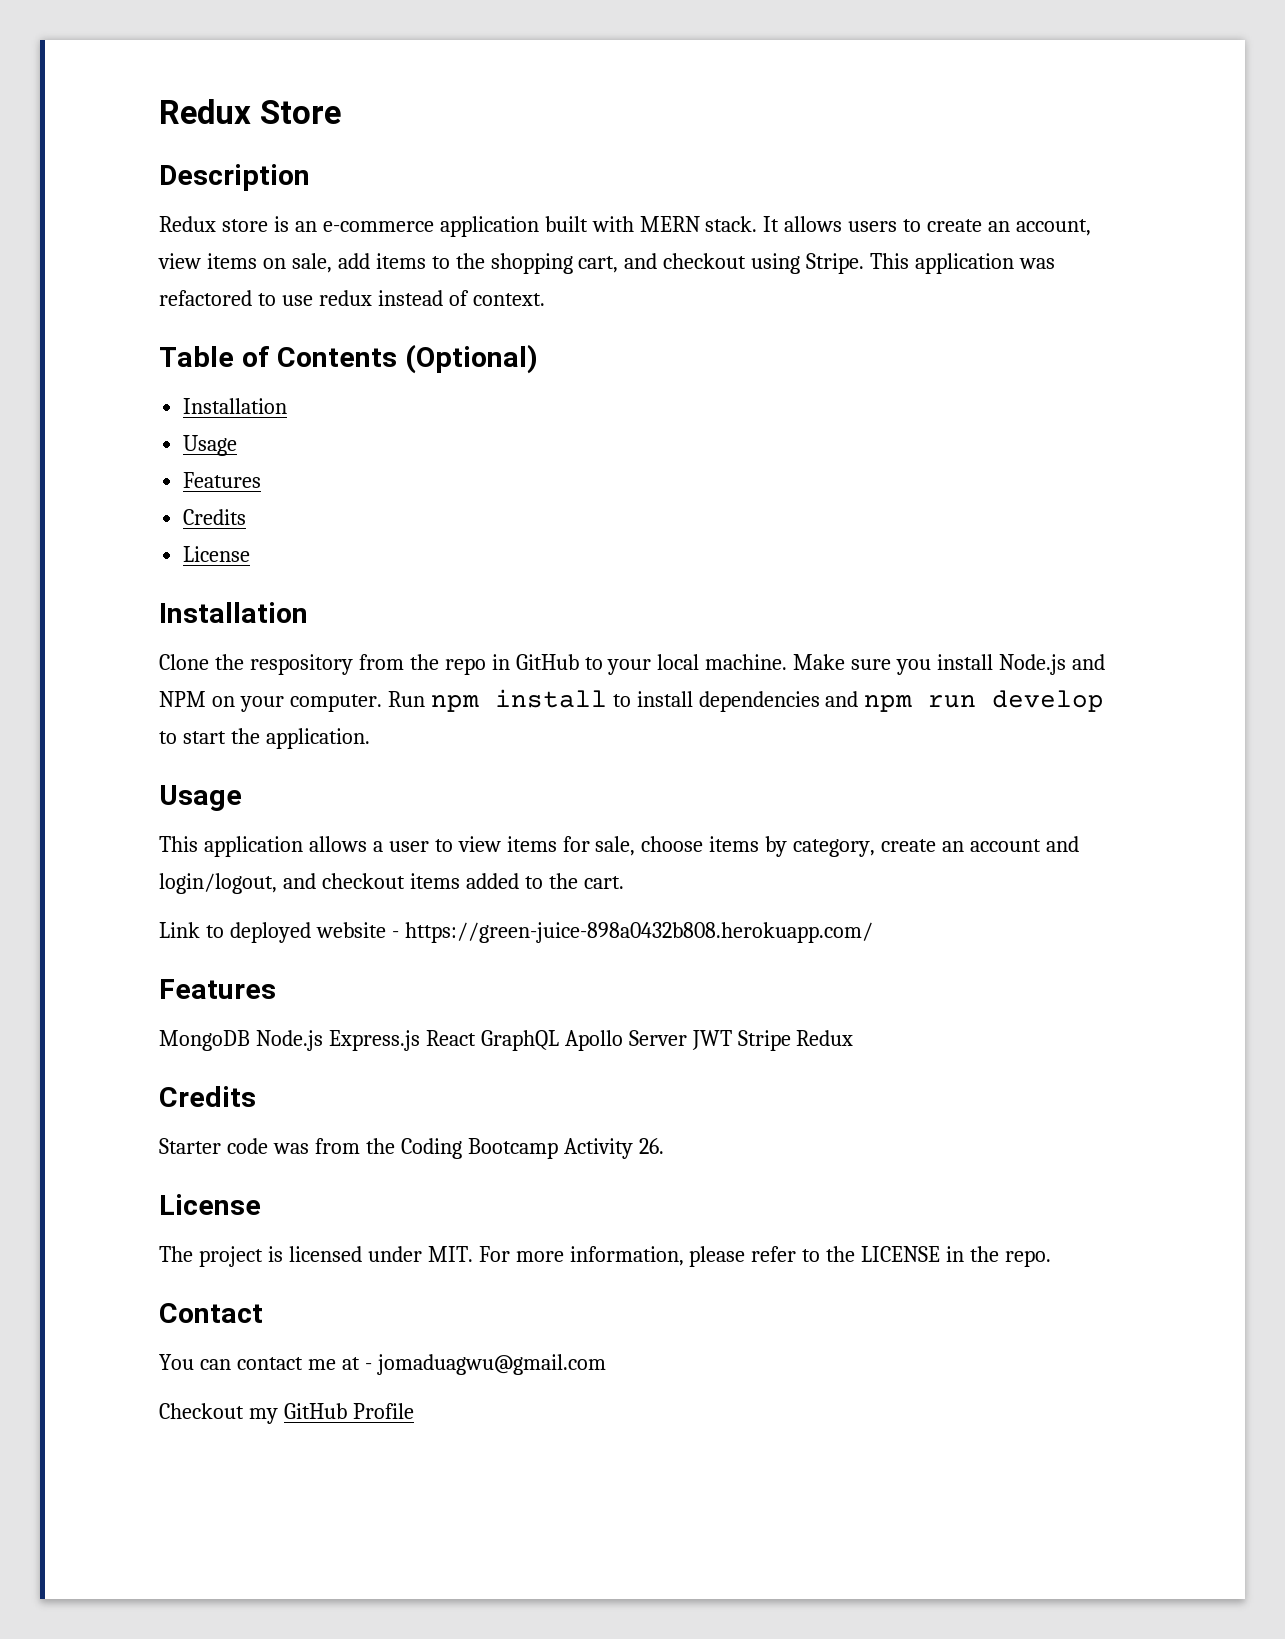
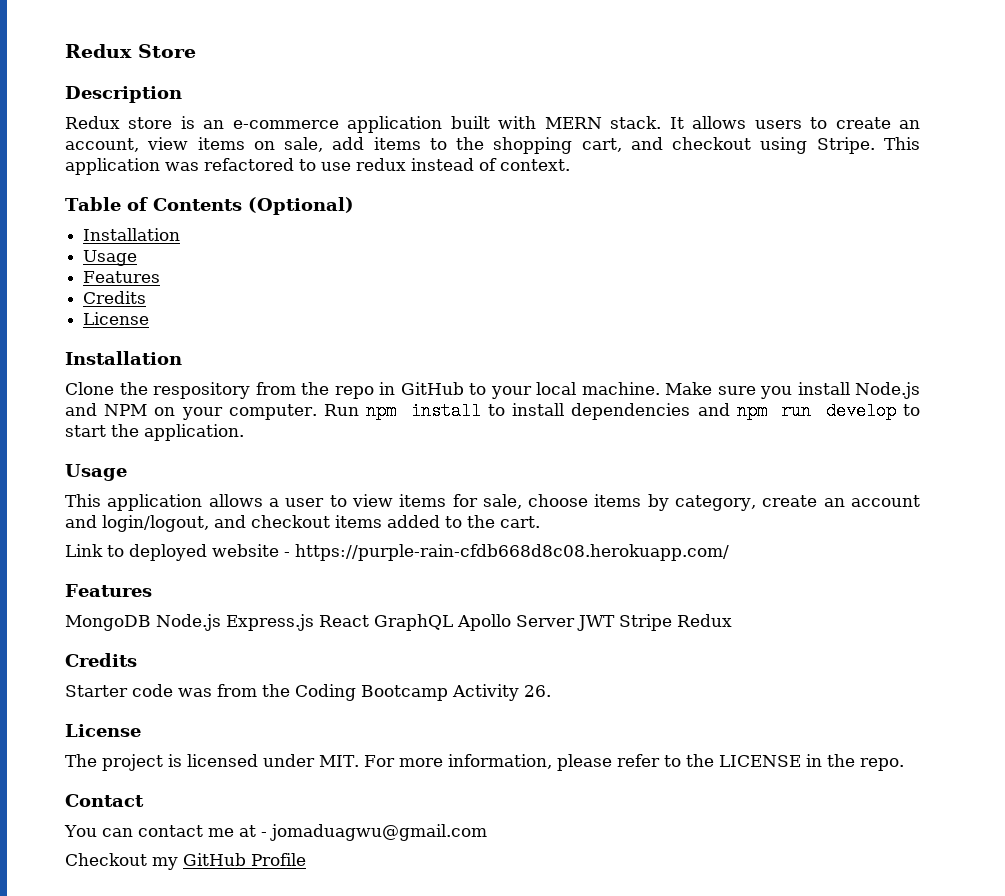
[404,922,873,943] https://green-juice-898a0432b808.herokuapp.com/ -> [295,544,729,561] https://purple-rain-cfdb668d8c08.herokuapp.com/

